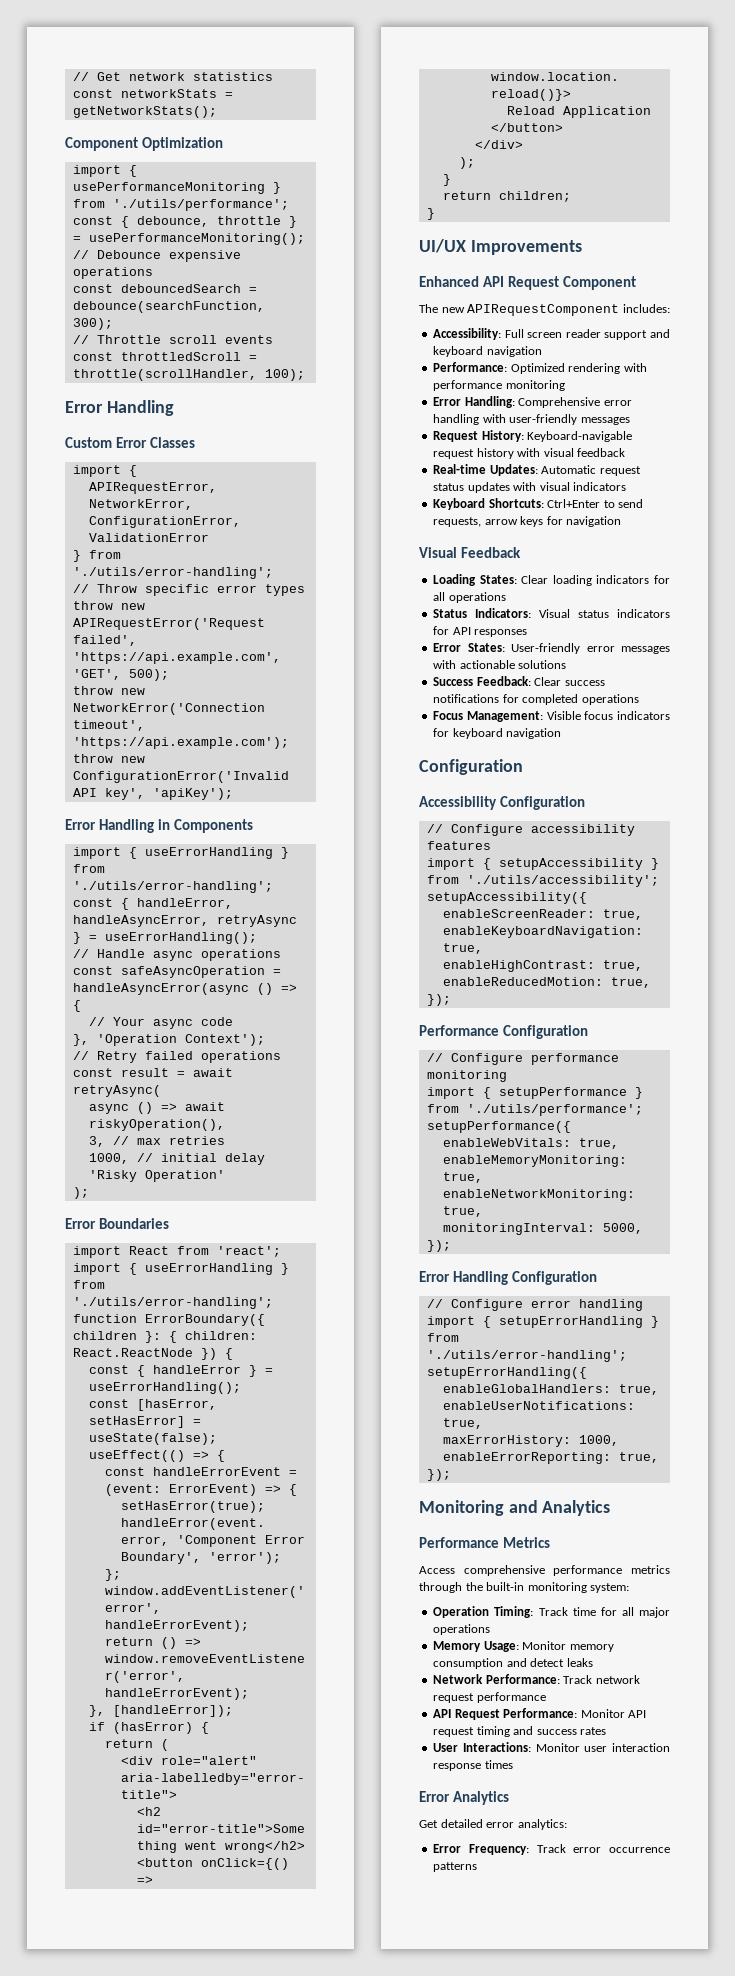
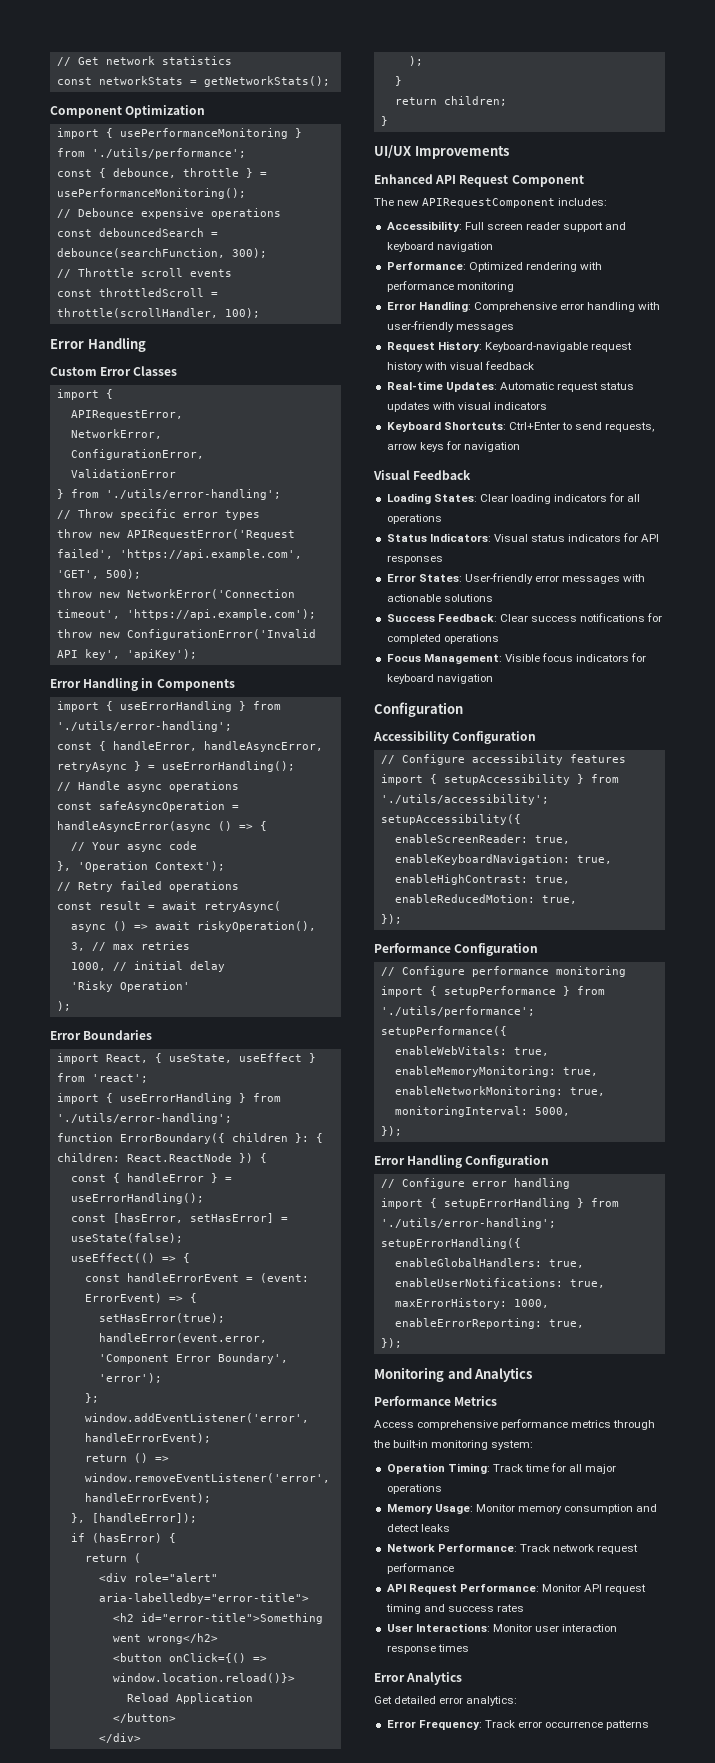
[128,1246,169,1255] React -> [105,1053,316,1063] React, { useState, useEffect }

